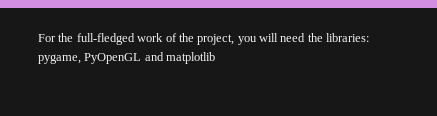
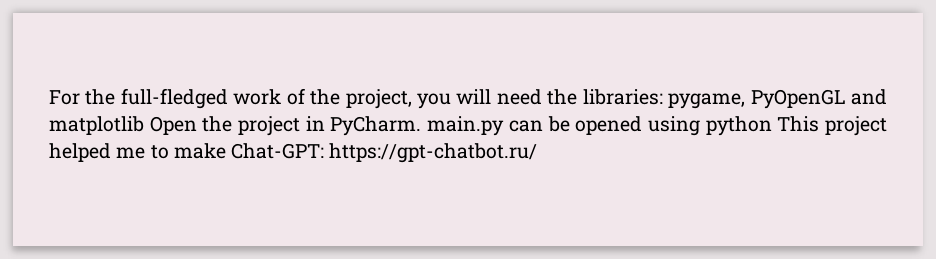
(216, 58) none -> [149,116,888,136] [49,143,538,163] Open the project in PyCharm. main.py can be opened using python This project helped me to make Chat-GPT: https://gpt-chatbot.ru/

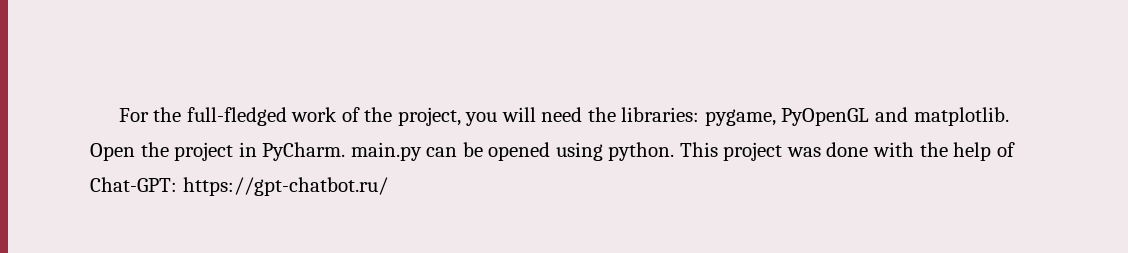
[49,116,144,135] matplotlib -> [913,107,1009,126] matplotlib.
[705,116,772,136] python -> [608,142,675,161] python.
[49,143,226,162] helped me to make -> [786,142,1015,161] was done with the help of

